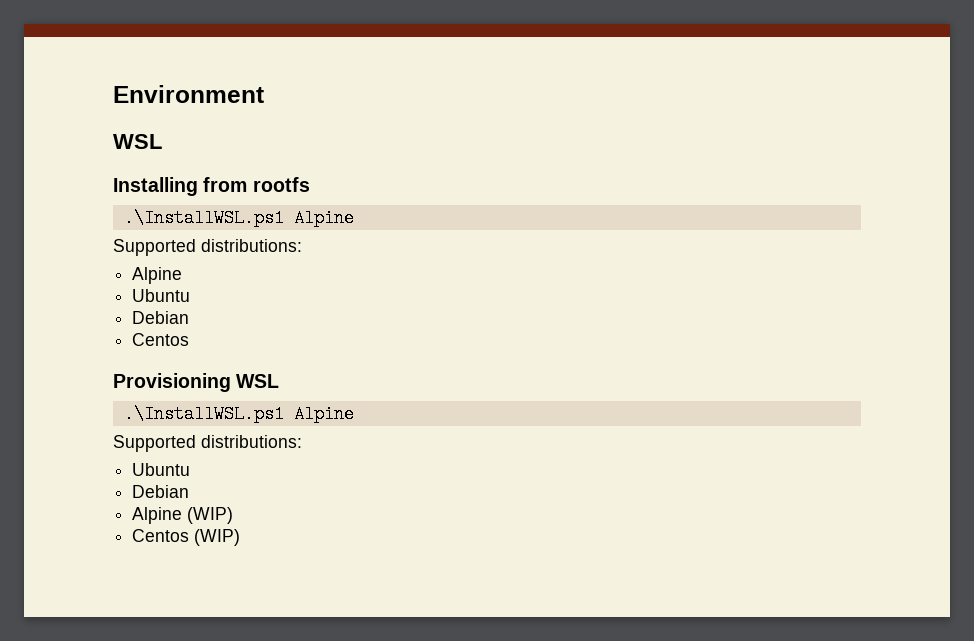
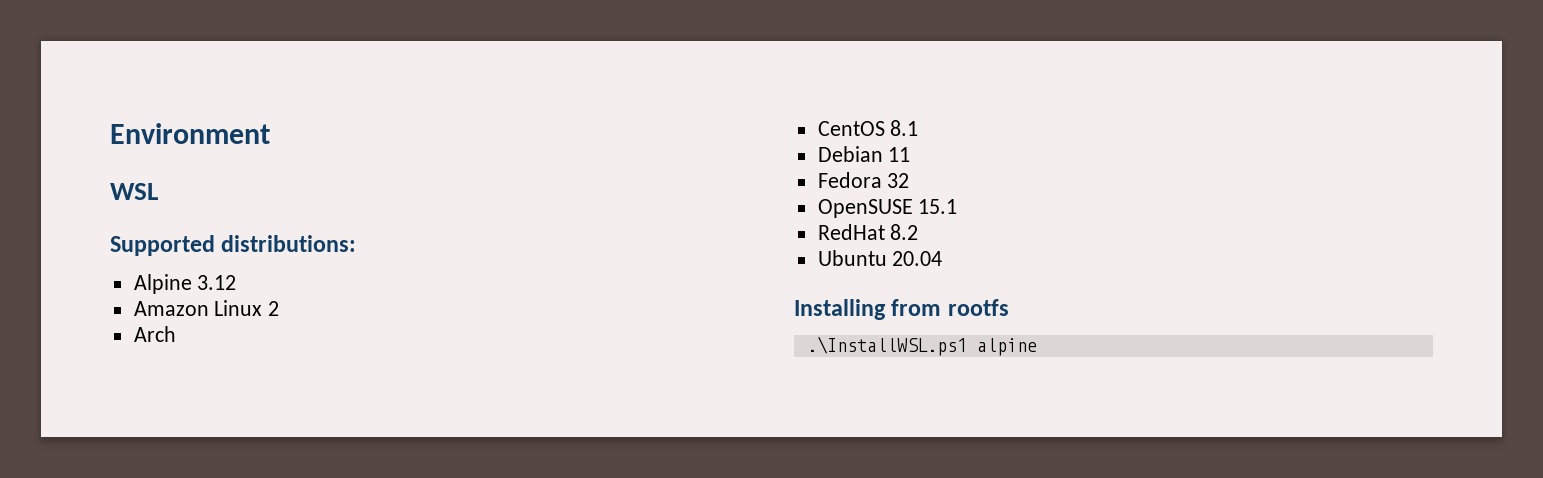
[113,177,310,196] [123,209,354,227] [113,239,302,256] [132,267,183,284] [132,289,191,302] [132,311,190,324] [132,333,190,346] [113,373,280,392] [123,405,354,423] [113,435,302,452] [132,463,191,476] [132,485,190,498] [132,507,234,524] [132,529,241,546] Installing from rootfs // .\InstallWSL.ps1 Alpine // Supported distributions: // Alpine // Ubuntu // Debian // Centos // Provisioning WSL // .\InstallWSL.ps1 Alpine // Supported distributions: // Ubuntu // Debian // Alpine (WIP) // Centos (WIP) -> [110,235,357,256] [133,274,237,294] [133,300,280,316] [133,326,176,342] [817,120,919,136] [817,146,911,162] [817,172,910,188] [817,199,958,218] [817,224,919,240] [817,250,943,266] [794,299,1009,320] [806,336,1037,356] Supported distributions: // Alpine 3.12 // Amazon Linux 2 // Arch // CentOS 8.1 // Debian 11 // Fedora 32 // OpenSUSE 15.1 // RedHat 8.2 // Ubuntu 20.04 // Installing from rootfs // .\InstallWSL.ps1 alpine

